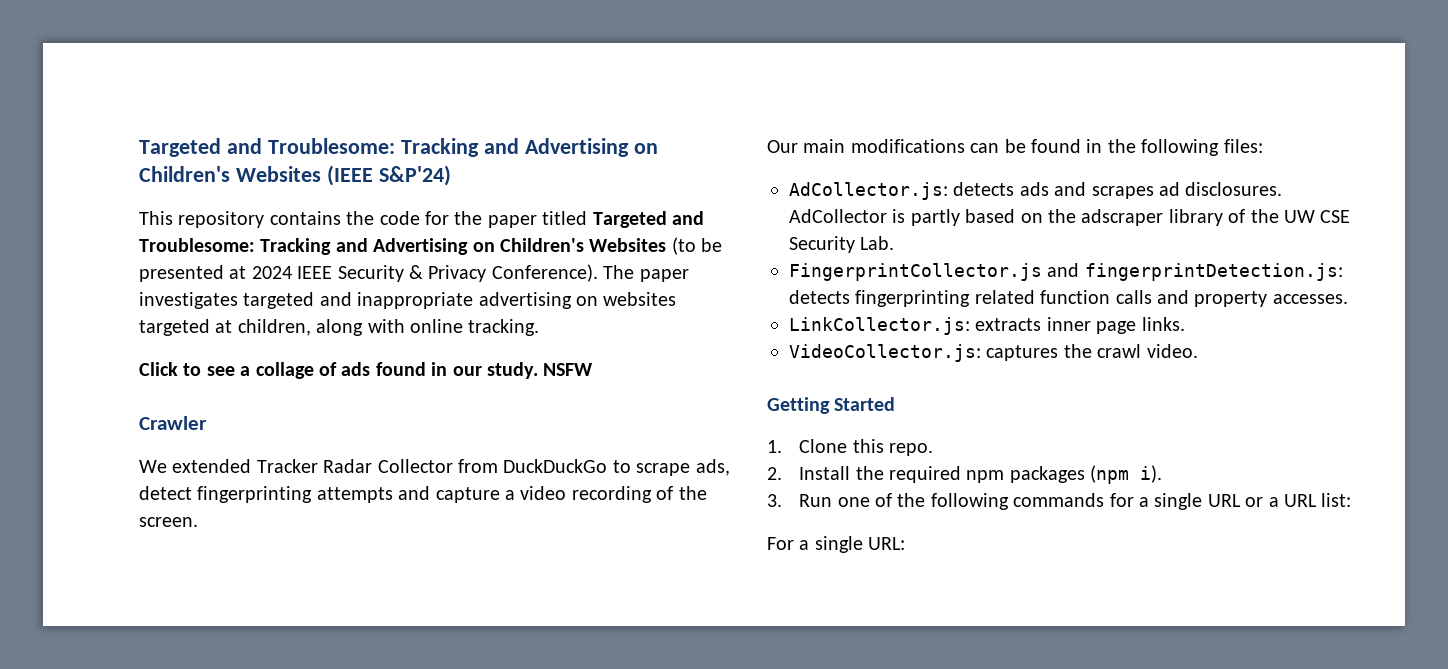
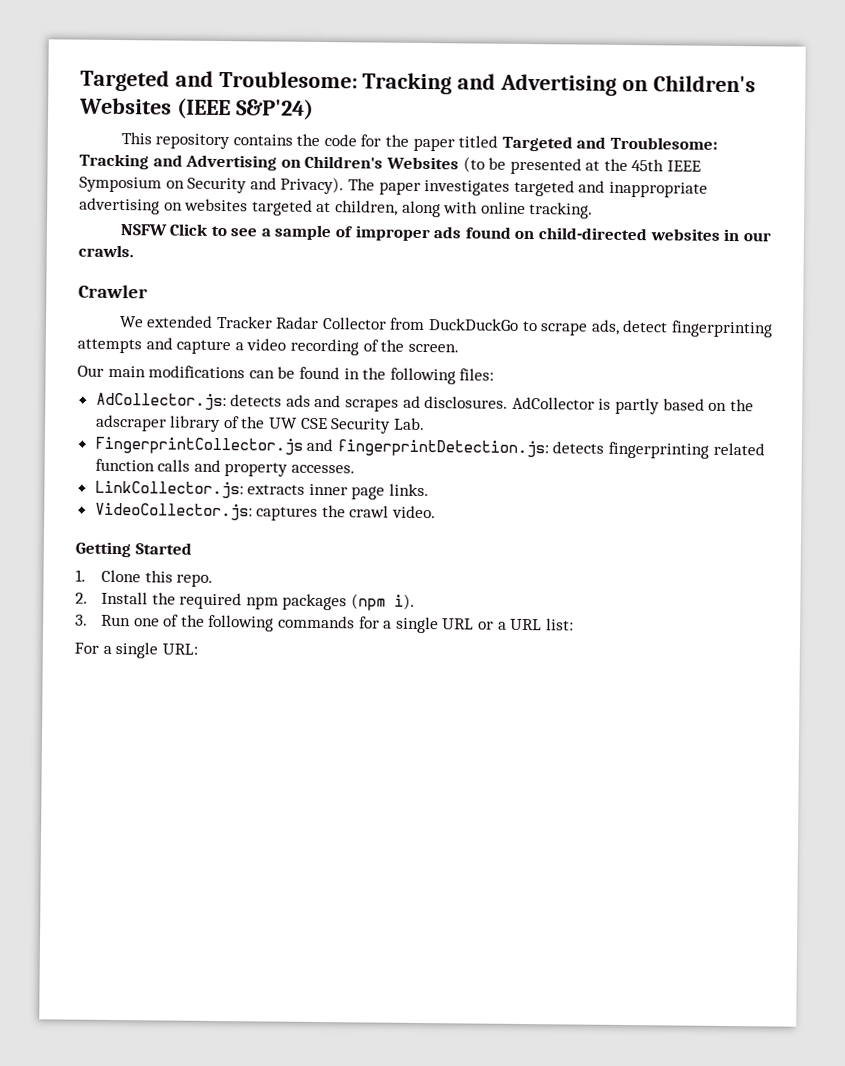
[251,264,598,282] 2024 IEEE Security & Privacy Conference). -> [603,158,702,172] [79,176,345,195] the 45th IEEE Symposium on Security and Privacy).
(540, 327) none -> [119,224,168,236] NSFW
[255,362,594,379] collage of ads found in our study. NSFW -> [274,224,771,242] [78,244,134,258] sample of improper ads found on child-directed websites in our crawls.

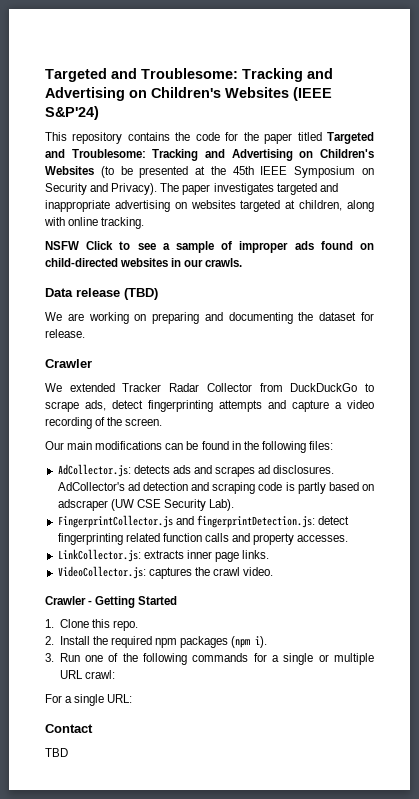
(134, 251) none -> [45,288,158,300] [45,312,374,324] [45,329,85,338] // Data release (TBD) // We are working on preparing and documenting the dataset for release.
[511,396,754,415] [94,414,299,433] AdCollector is partly based on the adscraper library of the UW -> [57,482,374,494] [57,499,134,511] AdCollector's ad detection and scraping code is partly based on adscraper (UW
[393,417,425,431] Lab. -> [209,499,235,511] Lab).
[552,441,605,454] detects -> [317,516,349,525] detect
(437, 512) none -> [45,596,93,605] Crawler -
[442,618,574,631] URL or a URL list: -> [318,653,374,665] [59,670,115,679] or multiple URL crawl:
(198, 649) none -> [45,724,93,733] [45,748,68,757] // Contact // TBD

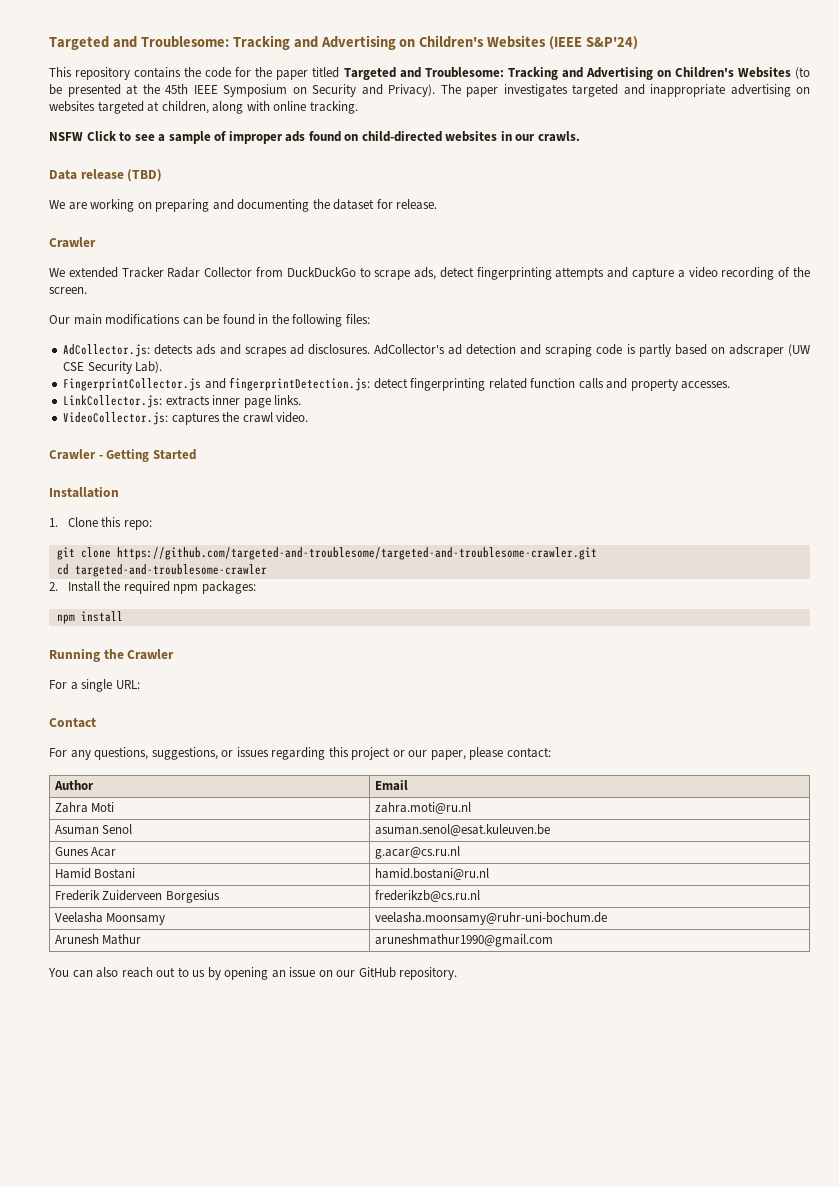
(178, 600) none -> [49,486,119,498] // Installation
[112,620,138,631] repo. -> [123,520,152,530] [56,547,597,560] [56,564,267,577] repo: // git clone https://github.com/targeted-and-troublesome/targeted-and-troublesome-crawler.git // cd targeted-and-troublesome-crawler
[180,636,268,648] [45,653,374,665] [59,670,115,679] packages (npm i). // 3. Run one of the following commands for a single or multiple URL crawl: -> [201,581,256,594] [56,611,123,624] [49,648,175,662] packages: // npm install // Running the Crawler
[45,748,68,757] TBD -> [49,747,551,760] [53,780,94,790] [374,780,408,791] [54,802,115,813] [374,802,471,814] [54,824,133,835] [374,824,550,836] [54,847,117,857] [374,846,460,859] [54,868,136,879] [374,868,489,880] [54,890,220,903] [374,890,480,902] [54,912,166,925] [374,912,607,925] [54,934,142,945] [374,934,553,947] [48,967,458,980] For any questions, suggestions, or issues regarding this project or our paper, please contact: // Author | Email // Zahra Moti | zahra.moti@ru.nl // Asuman Senol | asuman.senol@esat.kuleuven.be // Gunes Acar | g.acar@cs.ru.nl // Hamid Bostani | hamid.bostani@ru.nl // Frederik Zuiderveen Borgesius | frederikzb@cs.ru.nl // Veelasha Moonsamy | veelasha.moonsamy@ruhr-uni-bochum.de // Arunesh Mathur | aruneshmathur1990@gmail.com // You can also reach out to us by opening an issue on our GitHub repository.

